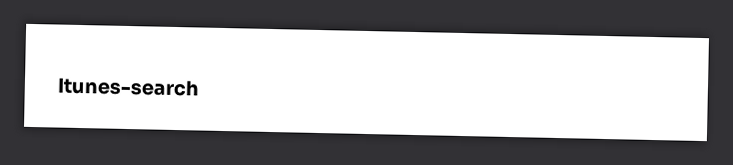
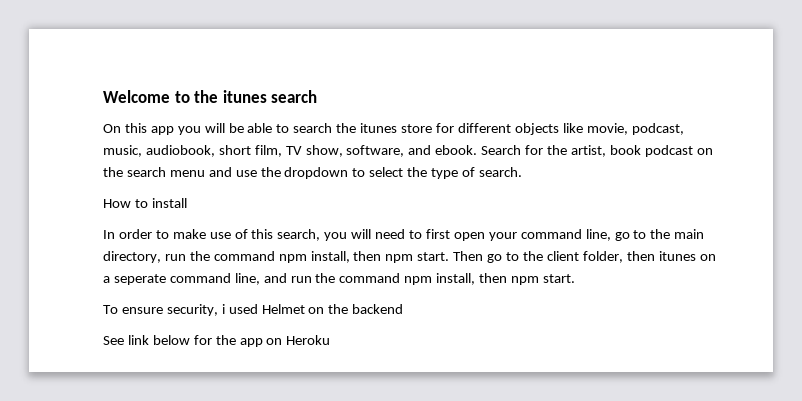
[57,77,200,97] Itunes-search -> [103,90,318,103] [103,123,684,135] [103,145,713,157] [103,167,522,179] [103,198,187,208] [103,229,705,241] [103,251,716,263] [103,273,575,285] [103,304,404,316] [103,335,331,347] Welcome to the itunes search // On this app you will be able to search the itunes store for different objects like movie, podcast, music, audiobook, short film, TV show, software, and ebook. Search for the artist, book podcast on the search menu and use the dropdown to select the type of search. // How to install // In order to make use of this search, you will need to first open your command line, go to the main directory, run the command npm install, then npm start. Then go to the client folder, then itunes on a seperate command line, and run the command npm install, then npm start. // To ensure security, i used Helmet on the backend // See link below for the app on Heroku

